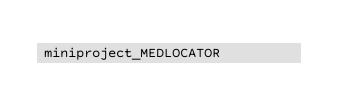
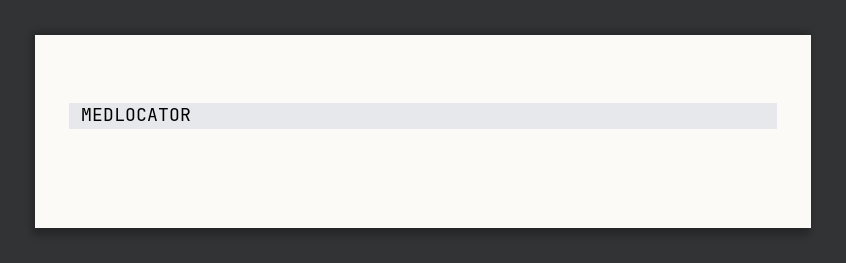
[44,47,221,60] miniproject_MEDLOCATOR -> [81,108,191,121] MEDLOCATOR

